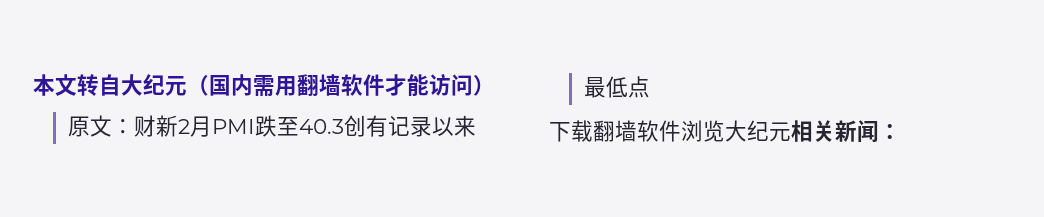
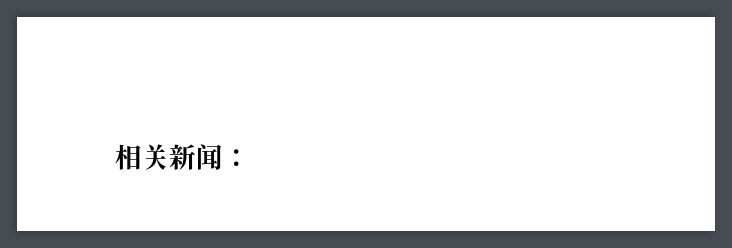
[33,74,495,97] [67,115,476,137] [583,76,650,98] [549,120,791,142] 本文转自大纪元（国内需用翻墙软件才能访问） // 原文：财新2月PMI跌至40.3创有记录以来最低点 // 下载翻墙软件浏览大纪元 -> (115, 157) none

